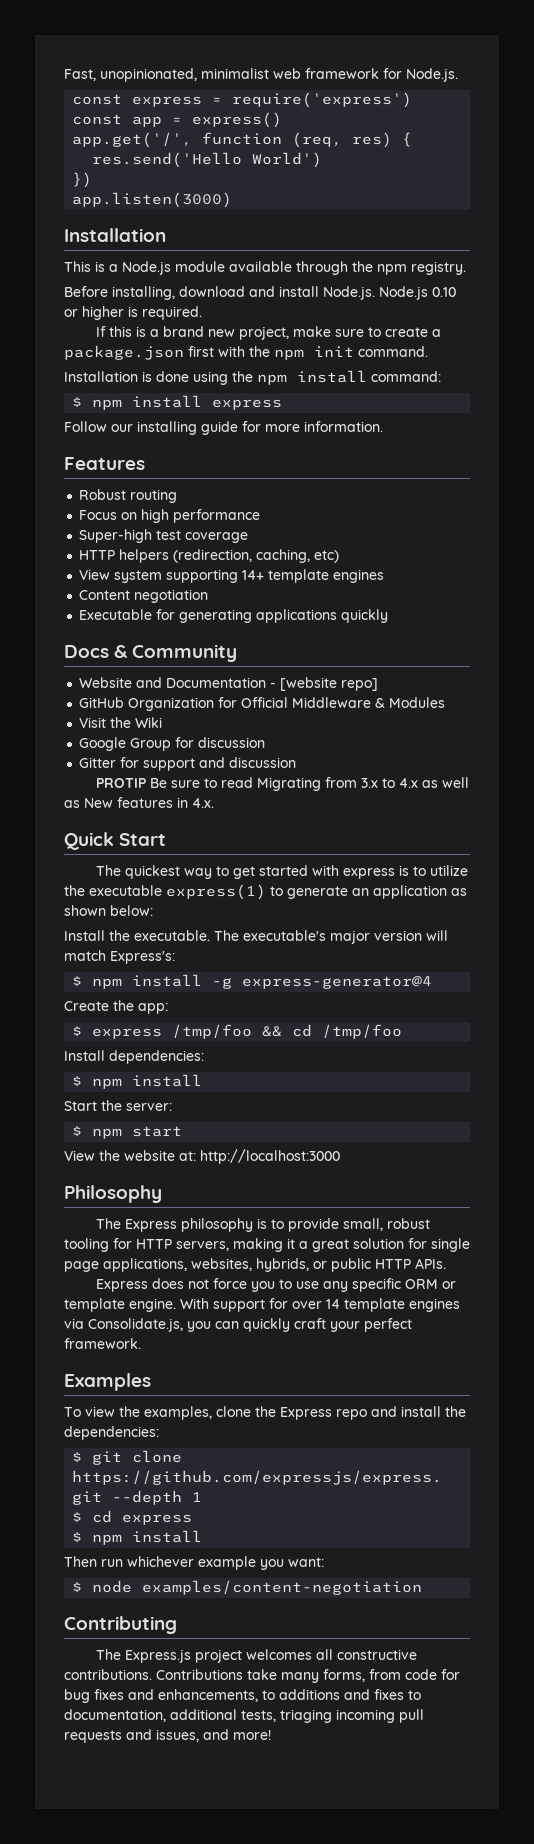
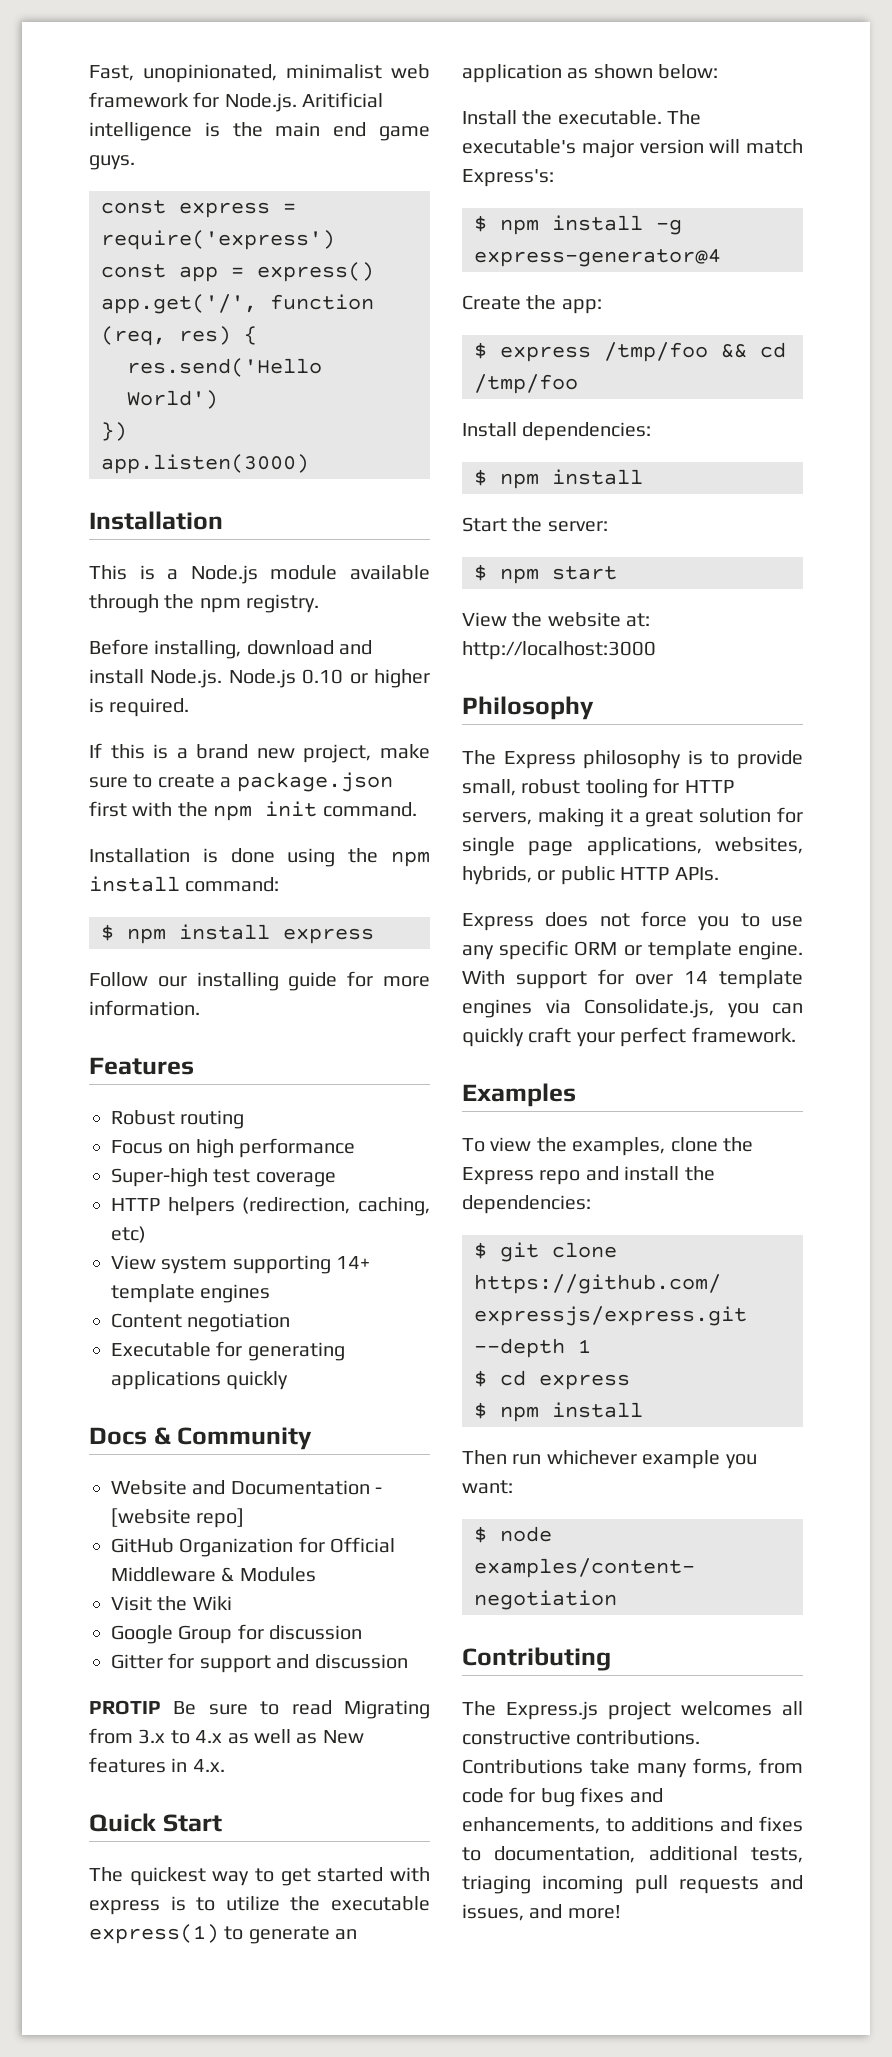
(458, 75) none -> [302,92,384,108] [89,122,431,141] [89,155,135,170] Aritificial intelligence is the main end game guys.

